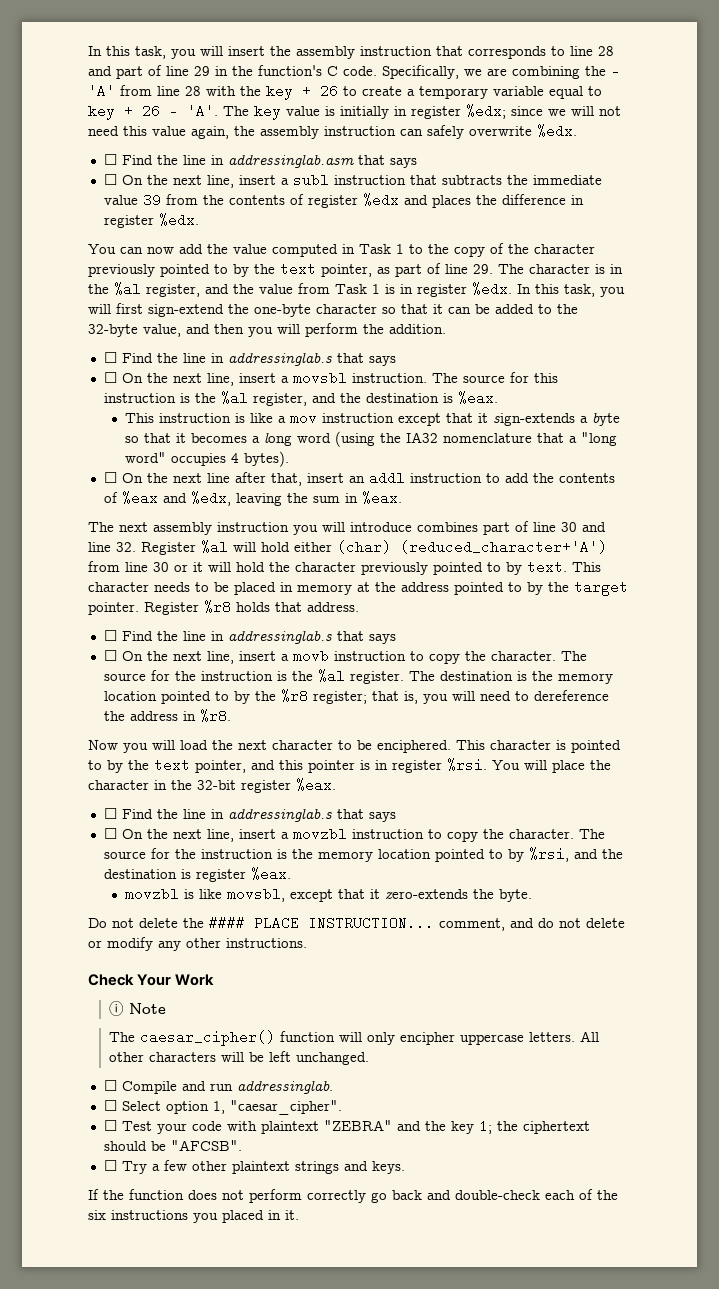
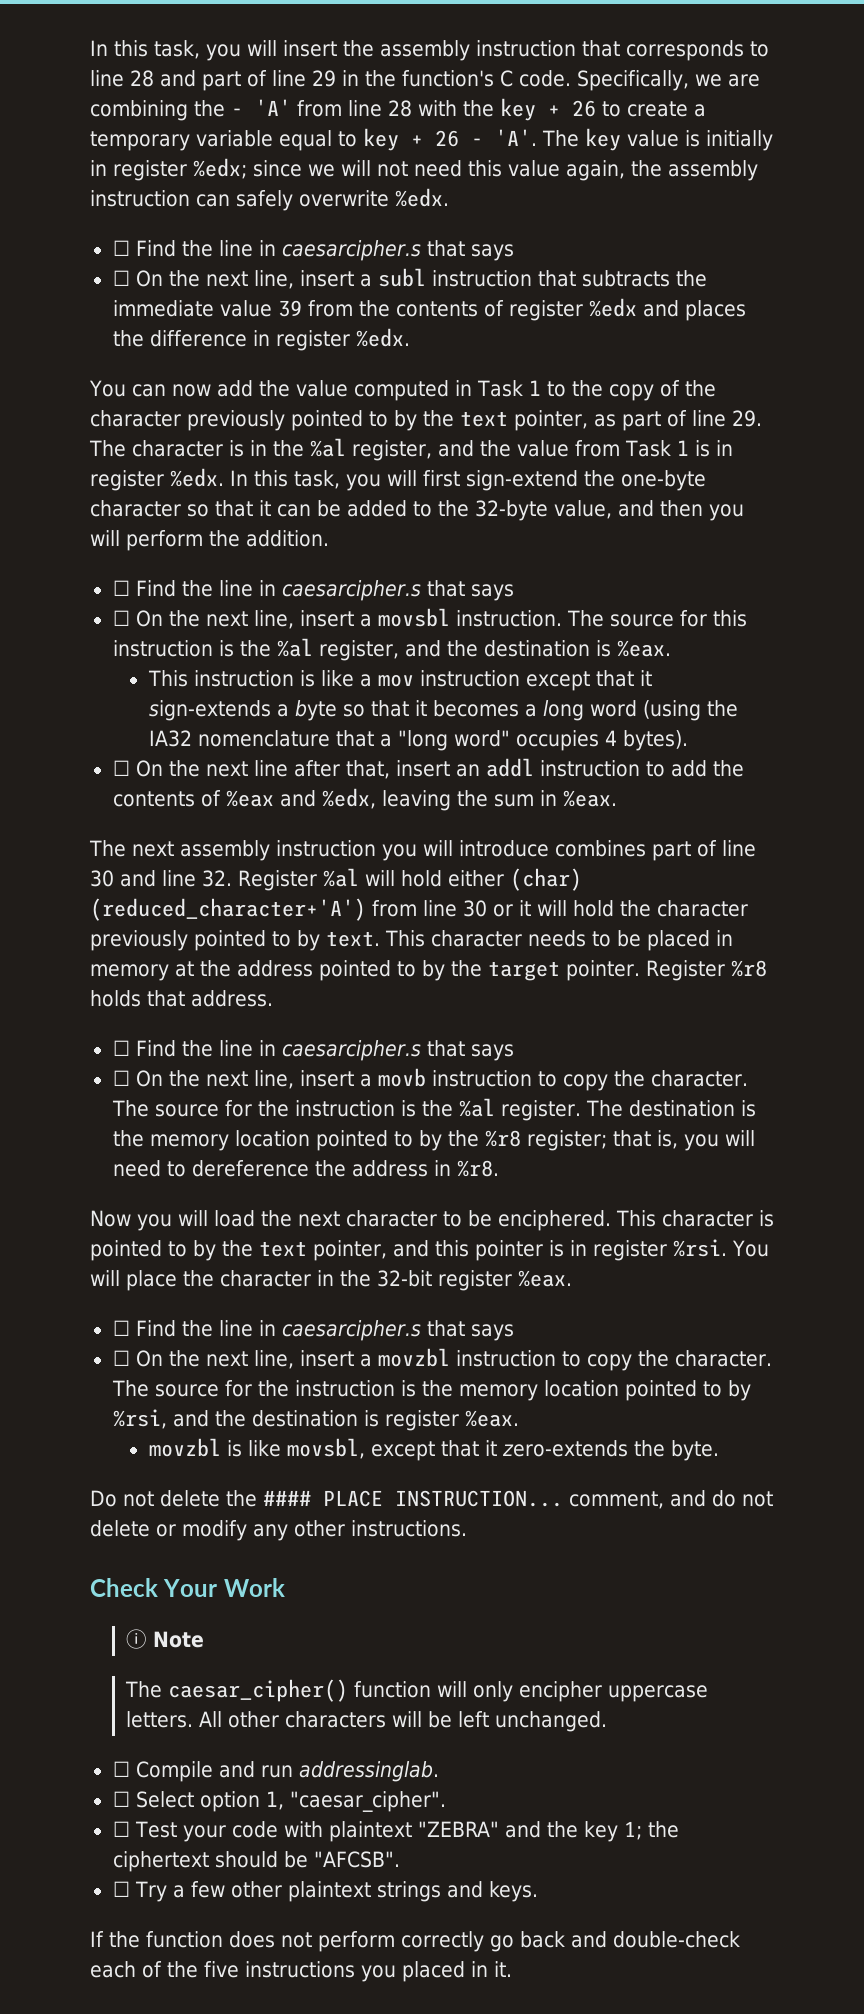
[227,154,354,168] addressinglab.asm -> [281,240,421,261] caesarcipher.s
[227,352,332,366] addressinglab.s -> [281,580,421,601] caesarcipher.s
[227,630,332,644] addressinglab.s -> [281,1040,421,1061] caesarcipher.s
[227,808,332,822] addressinglab.s -> [281,1320,421,1341] caesarcipher.s
[88,1210,106,1220] six -> [204,1961,239,1978] five

